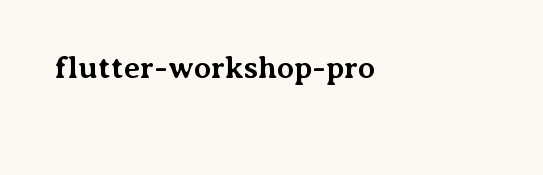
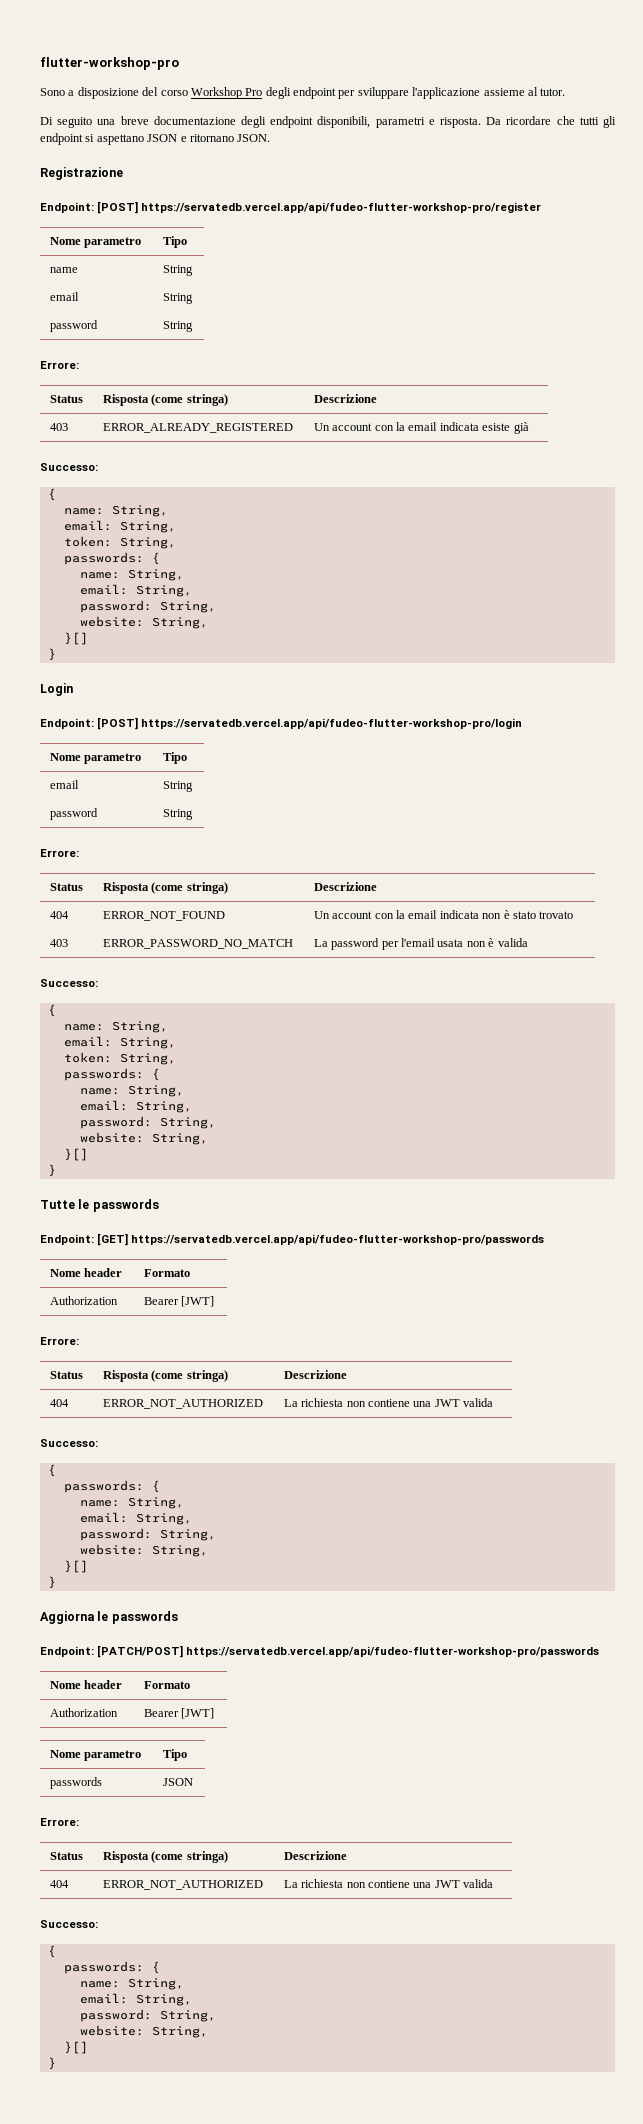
(375, 70) none -> [40,87,566,99] [40,116,616,128] [40,133,271,145] [40,167,123,180] [40,201,542,214] [49,237,142,248] [162,236,187,248] [49,267,78,273] [162,265,193,276] [49,292,79,301] [162,293,193,304] [49,320,98,332] [162,321,193,332] [40,361,79,369] [49,395,83,403] [102,394,228,406] [313,394,377,403] [49,423,68,431] [102,423,293,433] [313,422,529,434] [40,463,98,471] [47,488,56,501] [63,505,168,517] [63,520,176,533] [63,536,176,549] [63,552,160,565] [79,569,184,581] [79,584,192,597] [79,600,216,613] [79,616,208,629] [63,632,88,645] [47,648,56,661] [40,683,73,696] [40,717,523,730] [49,753,142,764] [162,752,187,764] [49,780,79,789] [162,781,193,792] [49,808,98,820] [162,809,193,820] [40,849,79,857] [49,883,83,891] [102,882,228,894] [313,882,377,891] [49,911,69,919] [102,911,225,921] [313,910,574,919] [49,939,68,947] [102,939,293,949] [313,938,528,950] [40,979,98,987] [47,1004,56,1017] [63,1021,168,1033] [63,1036,176,1049] [63,1052,176,1065] [63,1068,160,1081] [79,1085,184,1097] [79,1100,192,1113] [79,1116,216,1129] [79,1132,208,1145] [63,1148,88,1161] [47,1164,56,1177] [40,1199,159,1212] [40,1233,545,1246] [49,1268,123,1277] [143,1269,190,1277] [49,1296,118,1305] [143,1296,215,1307] [40,1337,79,1345] [49,1371,83,1379] [102,1370,228,1382] [283,1370,347,1379] [49,1399,69,1407] [102,1399,263,1409] [283,1398,494,1407] [40,1439,98,1447] [47,1464,56,1477] [63,1480,160,1493] [79,1497,184,1509] [79,1512,192,1525] [79,1528,216,1541] [79,1544,208,1557] [63,1560,88,1573] [47,1576,56,1589] [40,1611,178,1624] [40,1645,600,1658] [49,1680,123,1689] [143,1681,190,1689] [49,1708,118,1717] [143,1708,215,1719] [49,1750,142,1761] [162,1749,187,1761] [49,1777,102,1789] [162,1778,193,1786] [40,1818,79,1826] [49,1852,83,1860] [102,1851,228,1863] [283,1851,347,1860] [49,1880,69,1888] [102,1880,263,1890] [283,1879,494,1888] [40,1920,98,1928] [47,1945,56,1958] [63,1961,160,1974] [79,1978,184,1990] [79,1993,192,2006] [79,2009,216,2022] [79,2025,208,2038] [63,2041,88,2054] [47,2057,56,2070] // Sono a disposizione del corso Workshop Pro degli endpoint per sviluppare l'applicazione assieme al tutor. // Di seguito una breve documentazione degli endpoint disponibili, parametri e risposta. Da ricordare che tutti gli endpoint si aspettano JSON e ritornano JSON. // Registrazione // Endpoint: [POST] https://servatedb.vercel.app/api/fudeo-flutter-workshop-pro/register // Nome parametro | Tipo // name | String // email | String // password | String // Errore: // Status | Risposta (come stringa) | Descrizione // 403 | ERROR_ALREADY_REGISTERED | Un account con la email indicata esiste già // Successo: // { // name: String, // email: String, // token: String, // passwords: { // name: String, // email: String, // password: String, // website: String, // }[] // } // Login // Endpoint: [POST] https://servatedb.vercel.app/api/fudeo-flutter-workshop-pro/login // Nome parametro | Tipo // email | String // password | String // Errore: // Status | Risposta (come stringa) | Descrizione // 404 | ERROR_NOT_FOUND | Un account con la email indicata non è stato trovato // 403 | ERROR_PASSWORD_NO_MATCH | La password per l'email usata non è valida // Successo: // { // name: String, // email: String, // token: String, // passwords: { // name: String, // email: String, // password: String, // website: String, // }[] // } // Tutte le passwords // Endpoint: [GET] https://servatedb.vercel.app/api/fudeo-flutter-workshop-pro/passwords // Nome header | Formato // Authorization | Bearer [JWT] // Errore: // Status | Risposta (come stringa) | Descrizione // 404 | ERROR_NOT_AUTHORIZED | La richiesta non contiene una JWT valida // Successo: // { // passwords: { // name: String, // email: String, // password: String, // website: String, // }[] // } // Aggiorna le passwords // Endpoint: [PATCH/POST] https://servatedb.vercel.app/api/fudeo-flutter-workshop-pro/passwords // Nome header | Formato // Authorization | Bearer [JWT] // Nome parametro | Tipo // passwords | JSON // Errore: // Status | Risposta (come stringa) | Descrizione // 404 | ERROR_NOT_AUTHORIZED | La richiesta non contiene una JWT valida // Successo: // { // passwords: { // name: String, // email: String, // password: String, // website: String, // }[] // }

